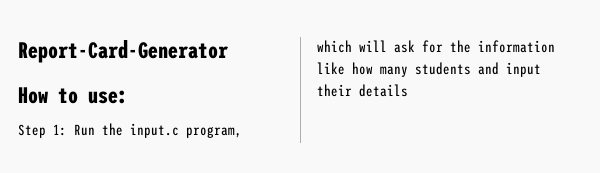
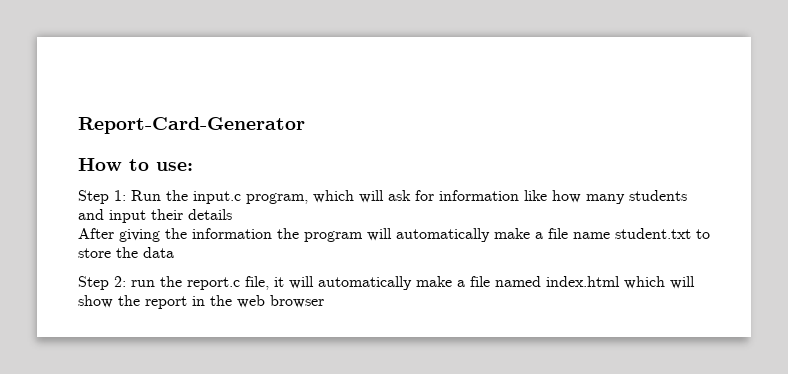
[450,40,471,53] the -> (434, 195) none
(408, 90) none -> [78,228,710,242] [78,247,174,258] [78,276,695,290] [78,295,324,309] // After giving the information the program will automatically make a file name student.txt to store the data // Step 2: run the report.c file, it will automatically make a file named index.html which will show the report in the web browser

